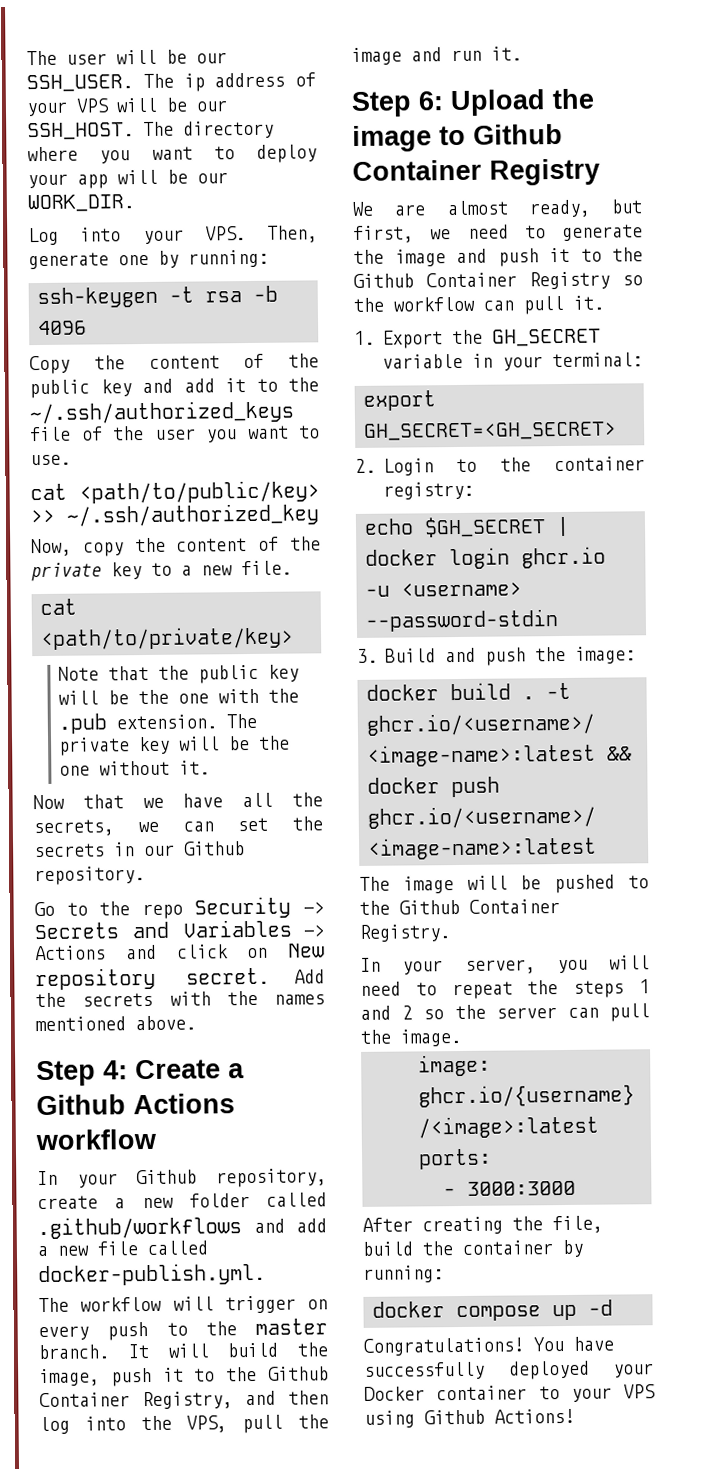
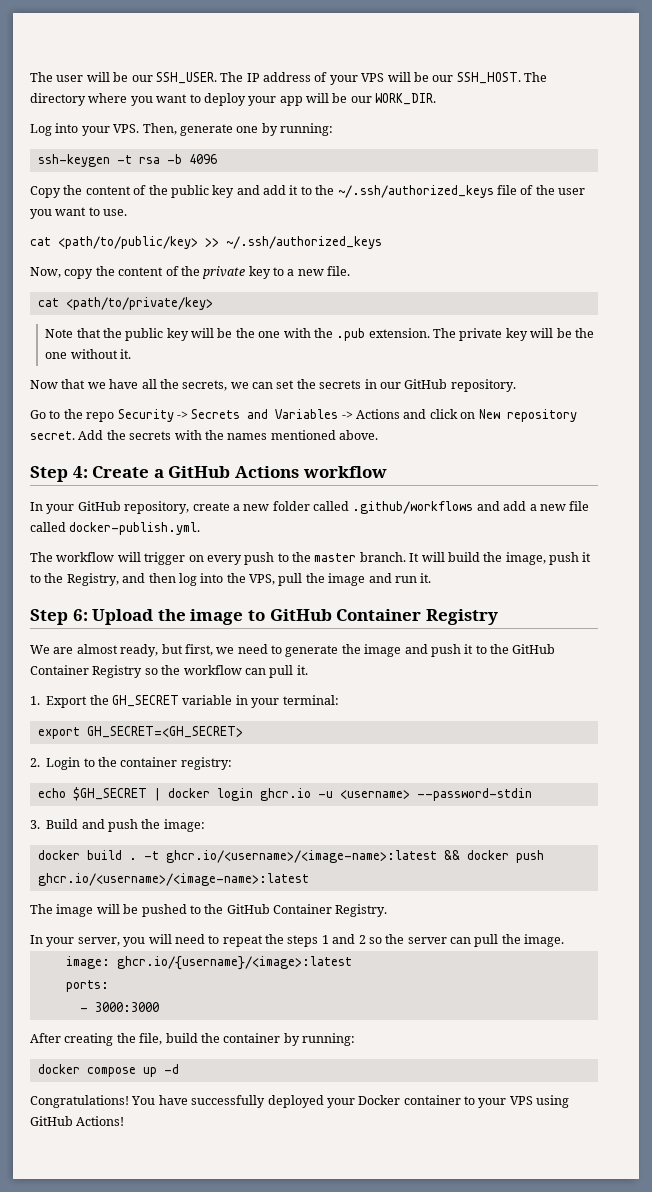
[183,73,205,92] ip -> [246,73,260,82] IP
[66,503,319,527] ~/.ssh/authorized_key -> [226,236,382,249] ~/.ssh/authorized_keys
[184,841,245,856] Github -> [404,379,448,389] GitHub
[36,1094,126,1116] Github -> [168,466,231,478] GitHub
[136,1169,198,1185] Github -> [77,501,121,511] GitHub
[268,1366,329,1381] [39,1392,130,1408] Github Container -> (64, 578) none
[473,123,563,145] Github -> [269,609,332,621] GitHub
[353,273,414,288] Github -> [512,644,556,654] GitHub
[399,899,460,915] Github -> [226,904,270,914] GitHub
[424,1409,485,1425] Github -> [30,1116,73,1126] GitHub

